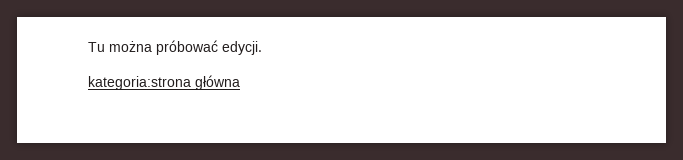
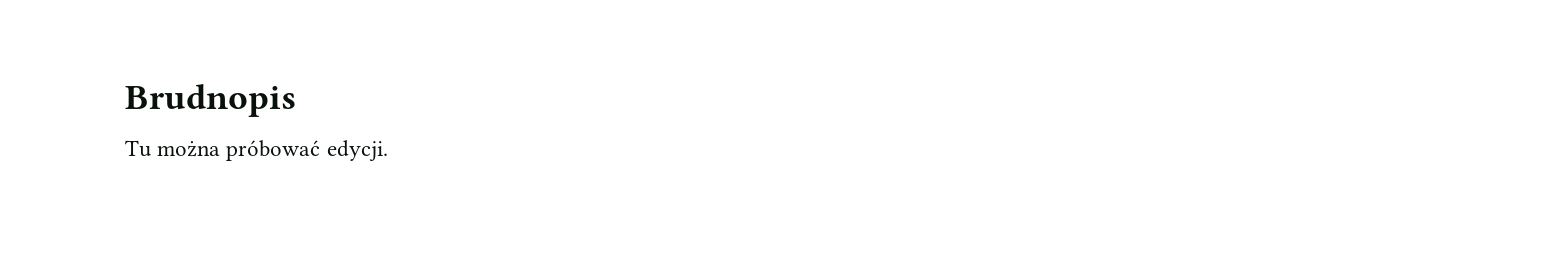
(88, 47) none -> [125,84,296,117] Brudnopis //
[88,75,240,90] // kategoria:strona główna -> (388, 151) none

